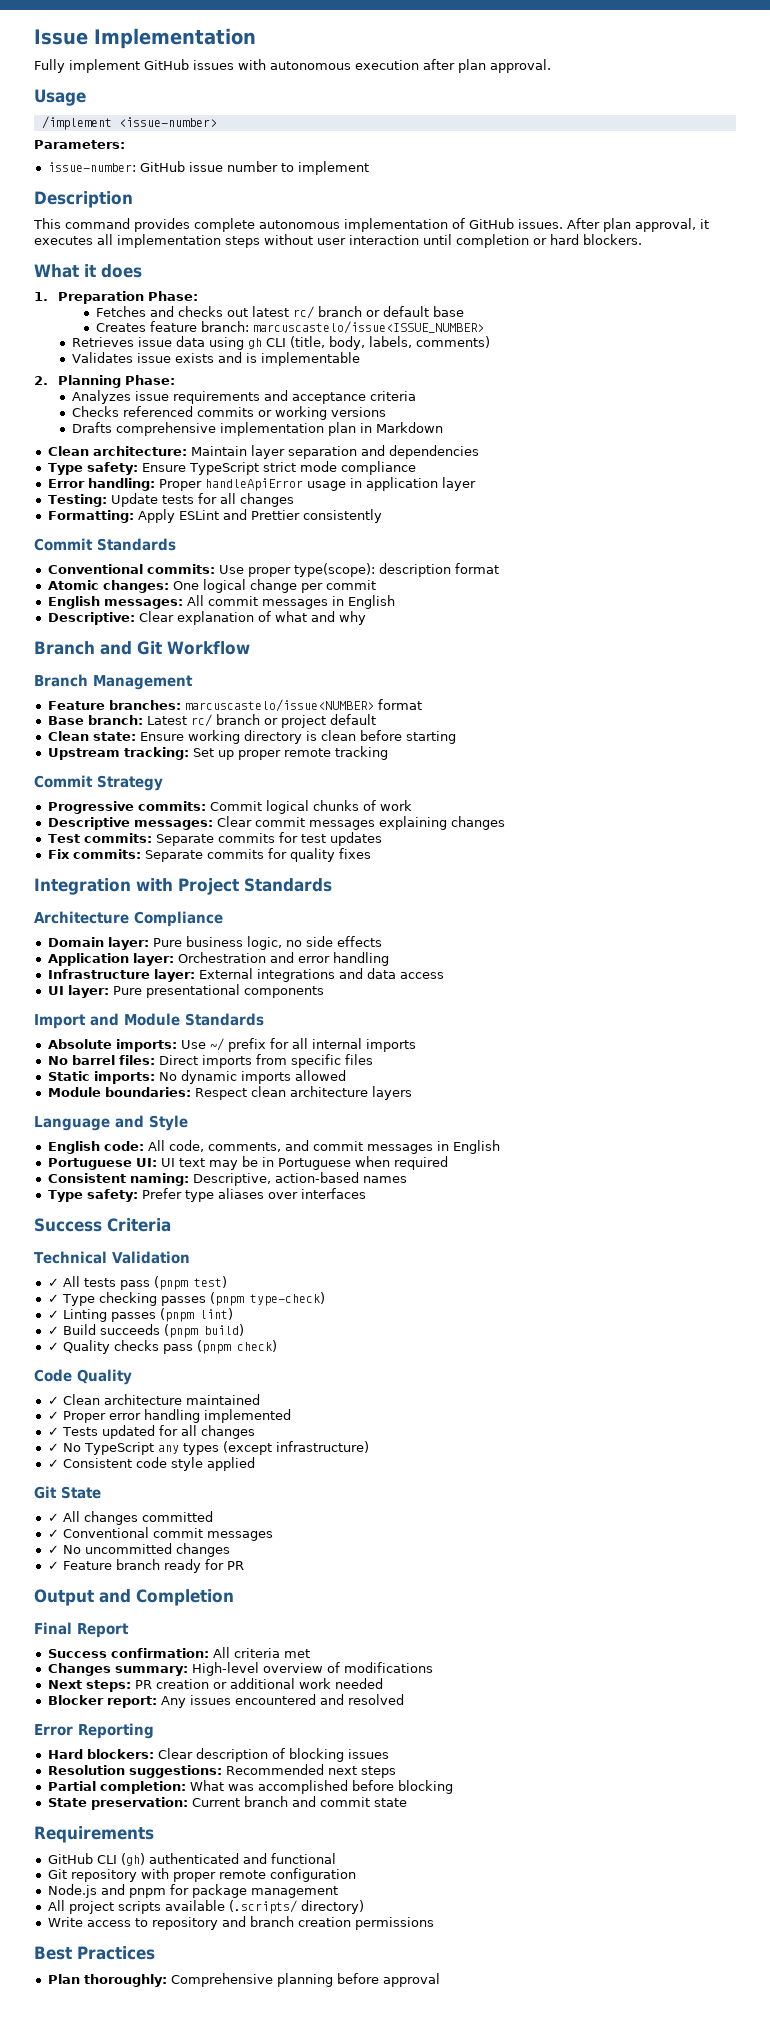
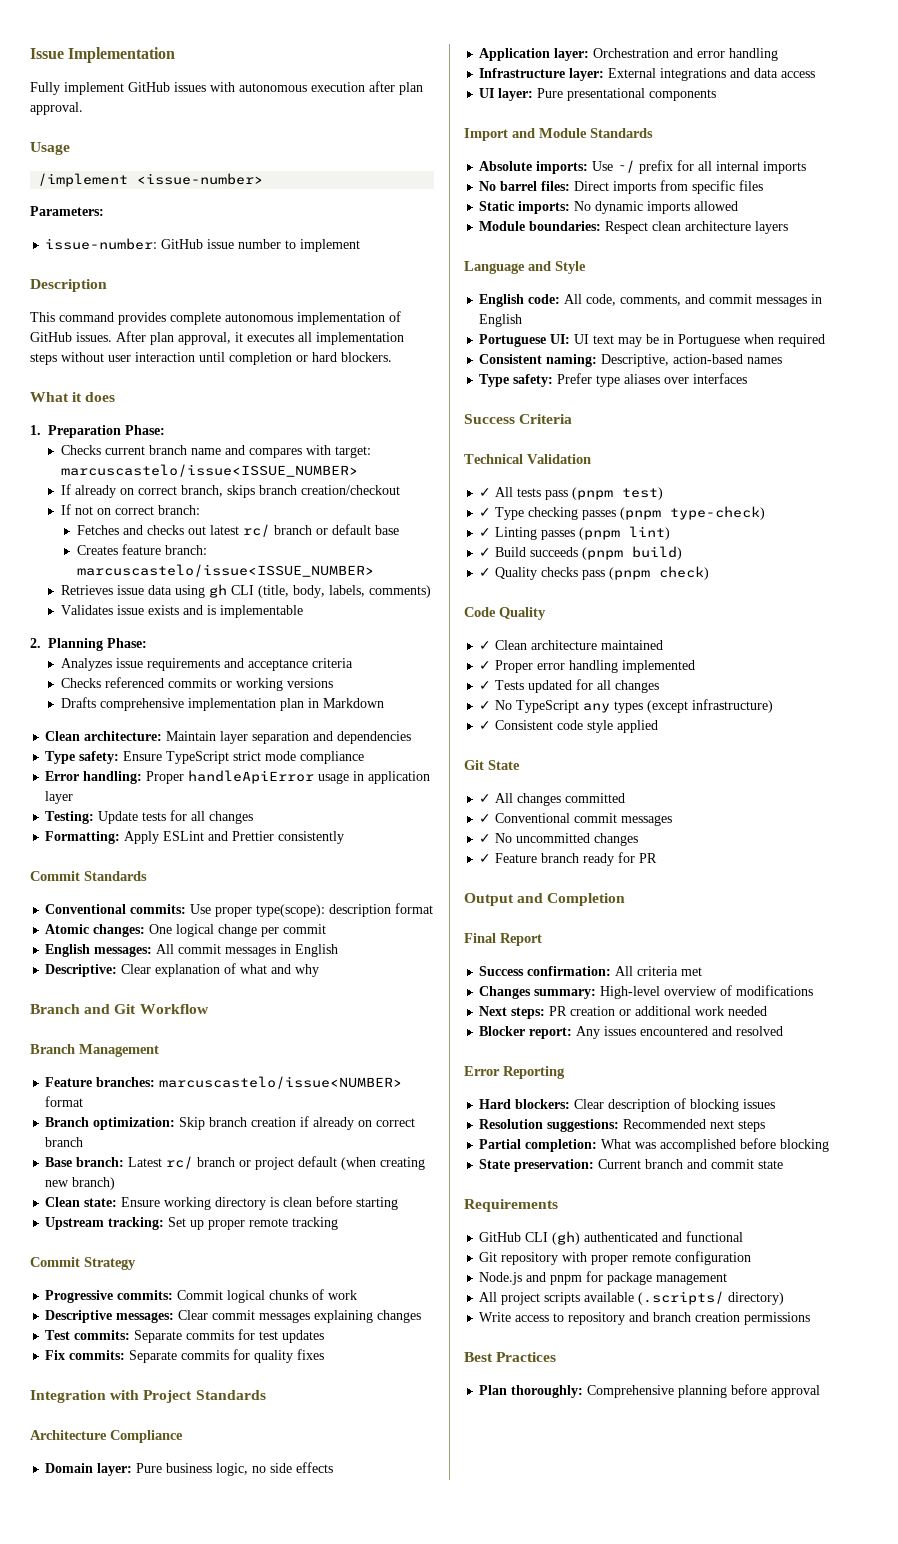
(198, 296) none -> [60,445,371,458] [60,464,358,477] [60,484,400,498] [60,504,200,515] // Checks current branch name and compares with target: marcuscastelo/issue<ISSUE_NUMBER> // If already on correct branch, skips branch creation/checkout // If not on correct branch:
(422, 704) none -> [45,1116,416,1130] [45,1137,84,1147] // Branch optimization: Skip branch creation if already on correct branch
(376, 719) none -> [341,1157,426,1170] [45,1177,116,1190] (when creating new branch)

